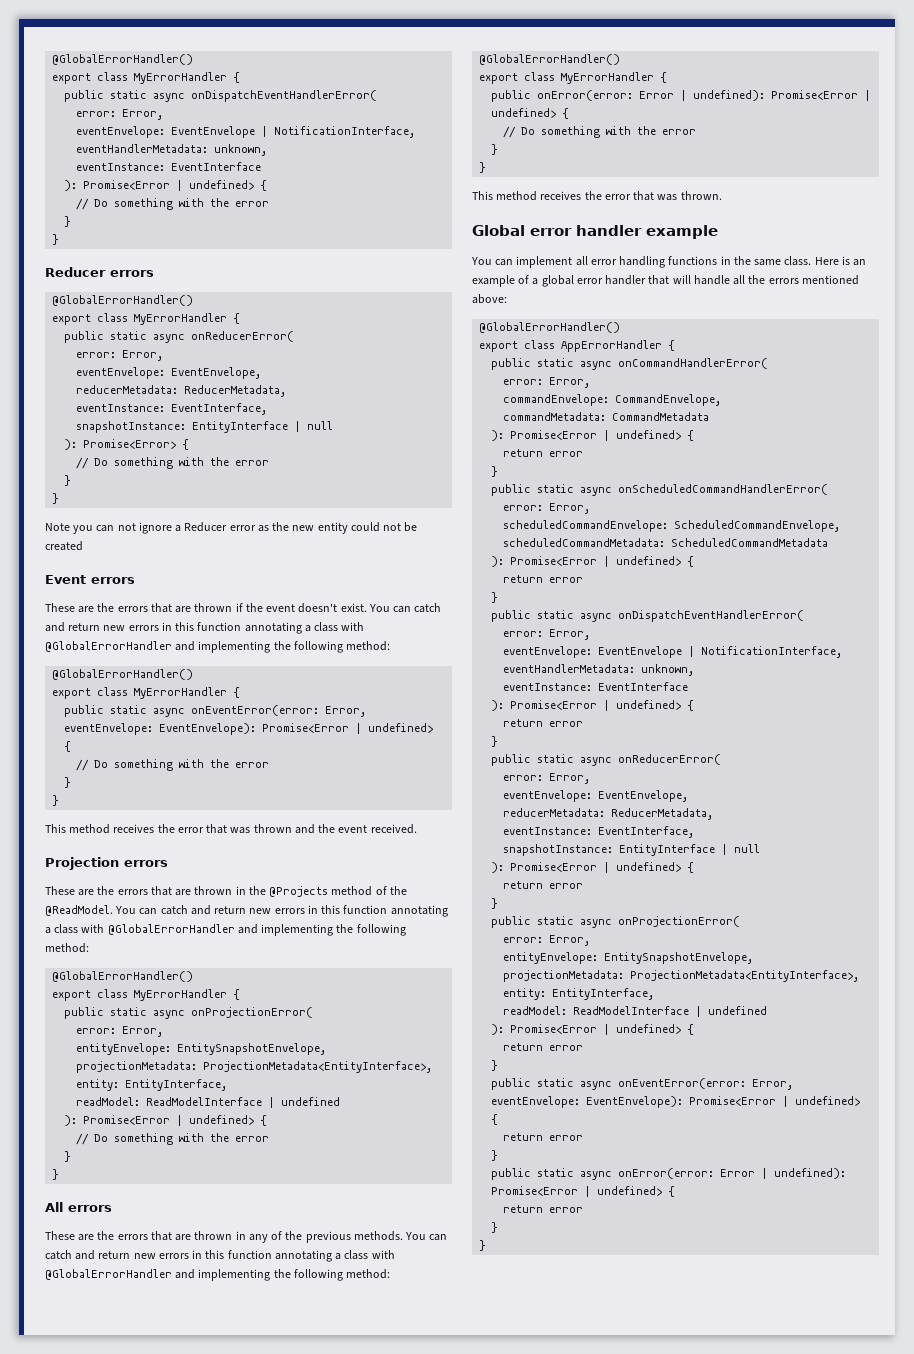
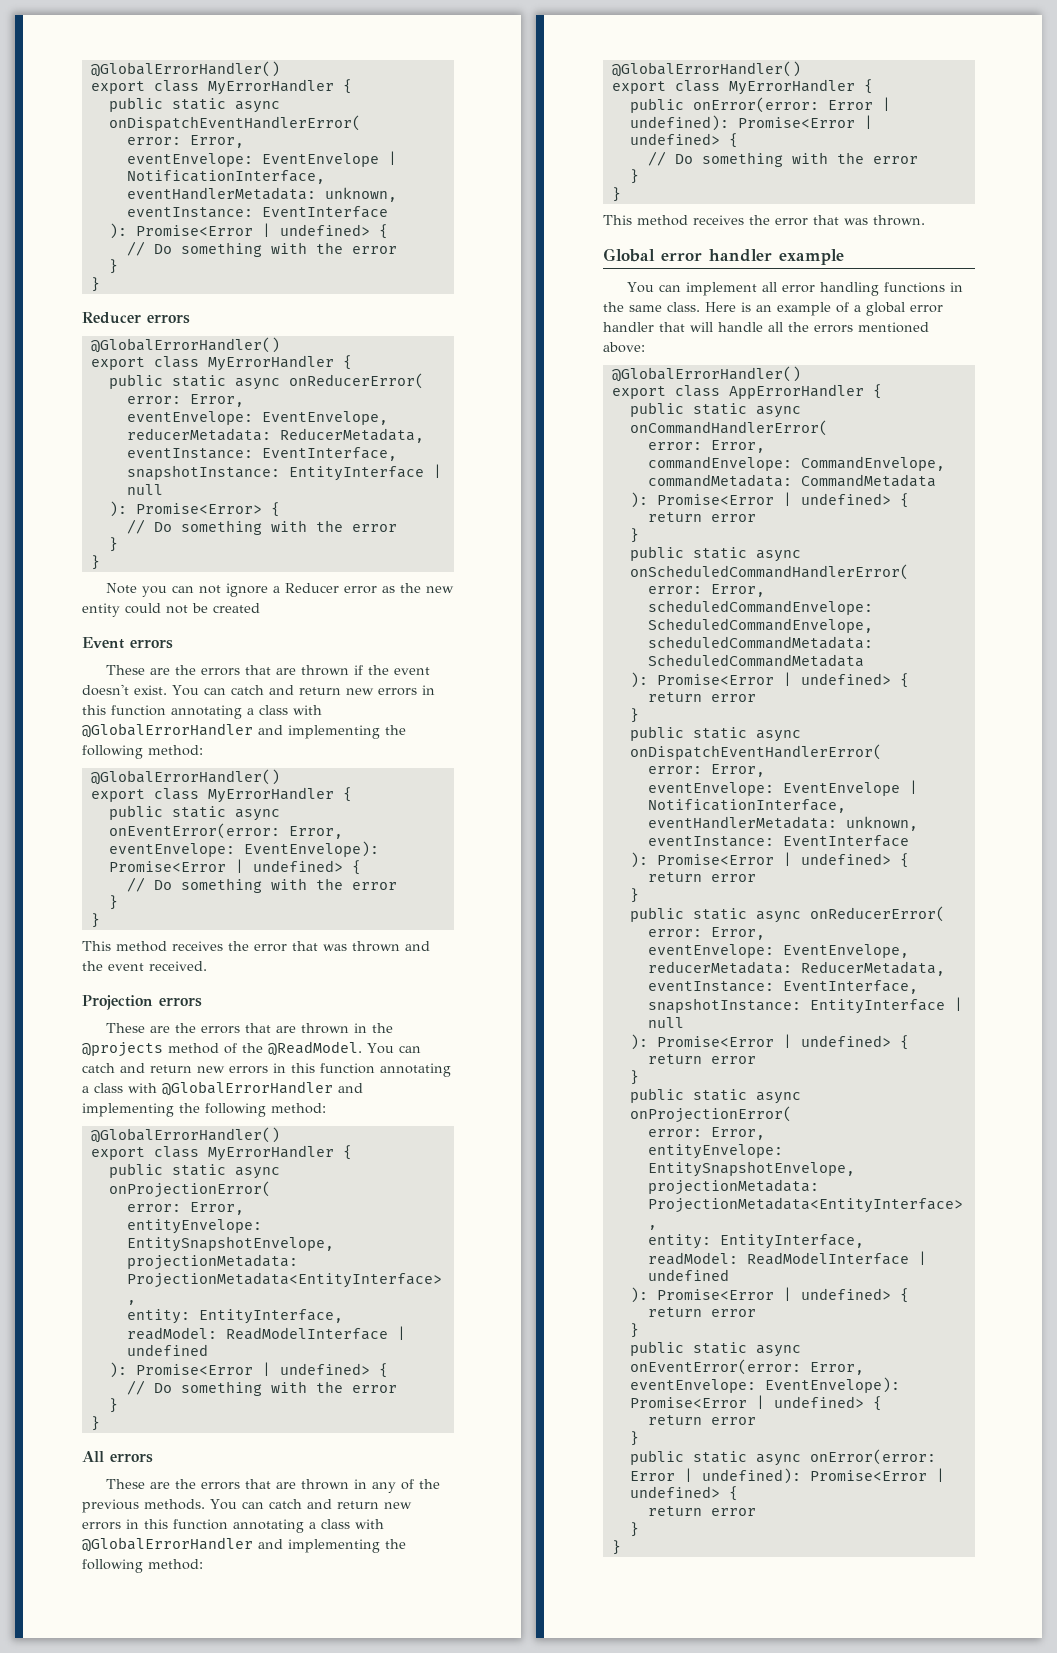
[269,886,329,897] @Projects -> [82,1042,163,1057] @projects

